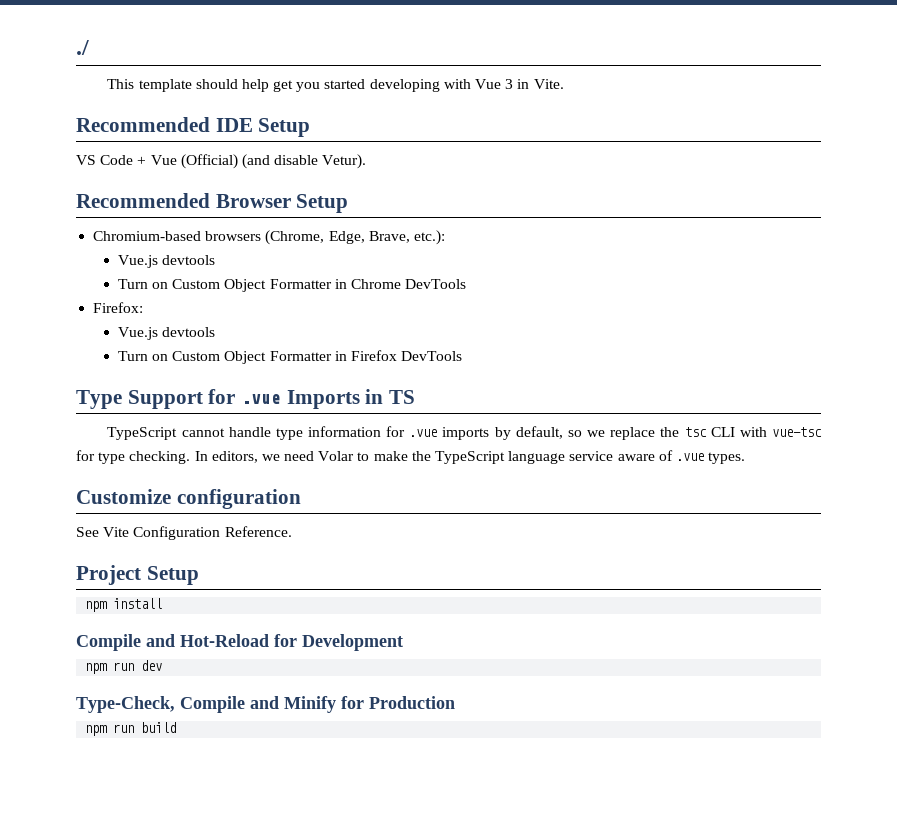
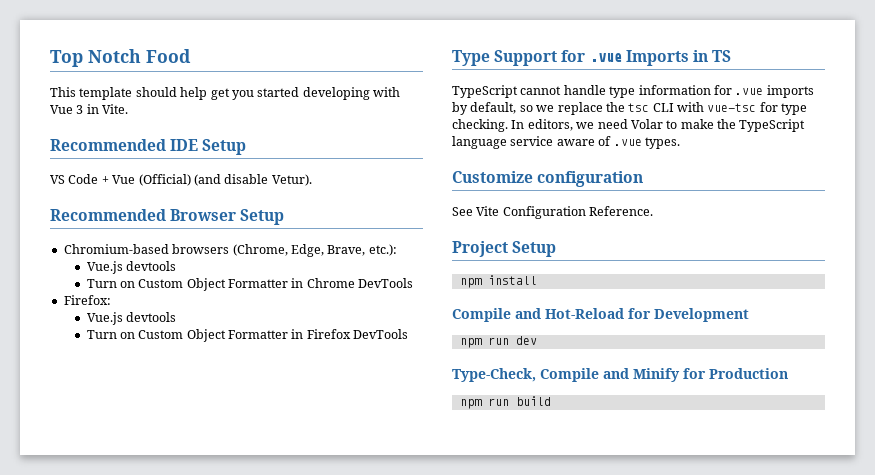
[76,40,89,55] ./ -> [50,49,191,67] Top Notch Food

